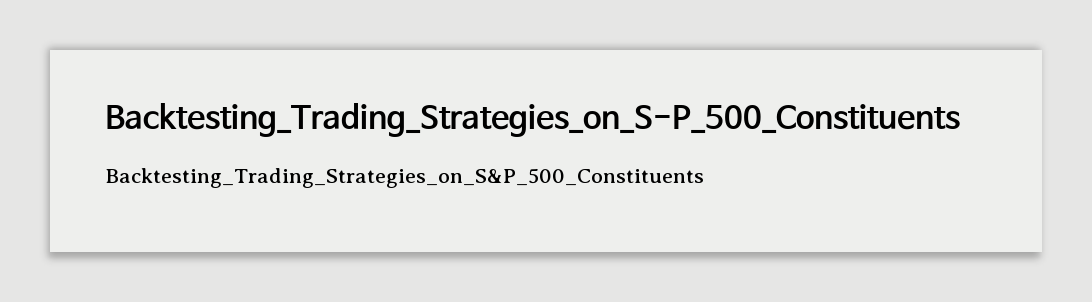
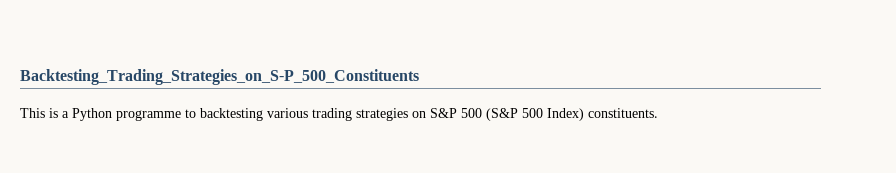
[105,168,704,188] Backtesting_Trading_Strategies_on_S&P_500_Constituents -> [20,108,658,121] This is a Python programme to backtesting various trading strategies on S&P 500 (S&P 500 Index) constituents.

